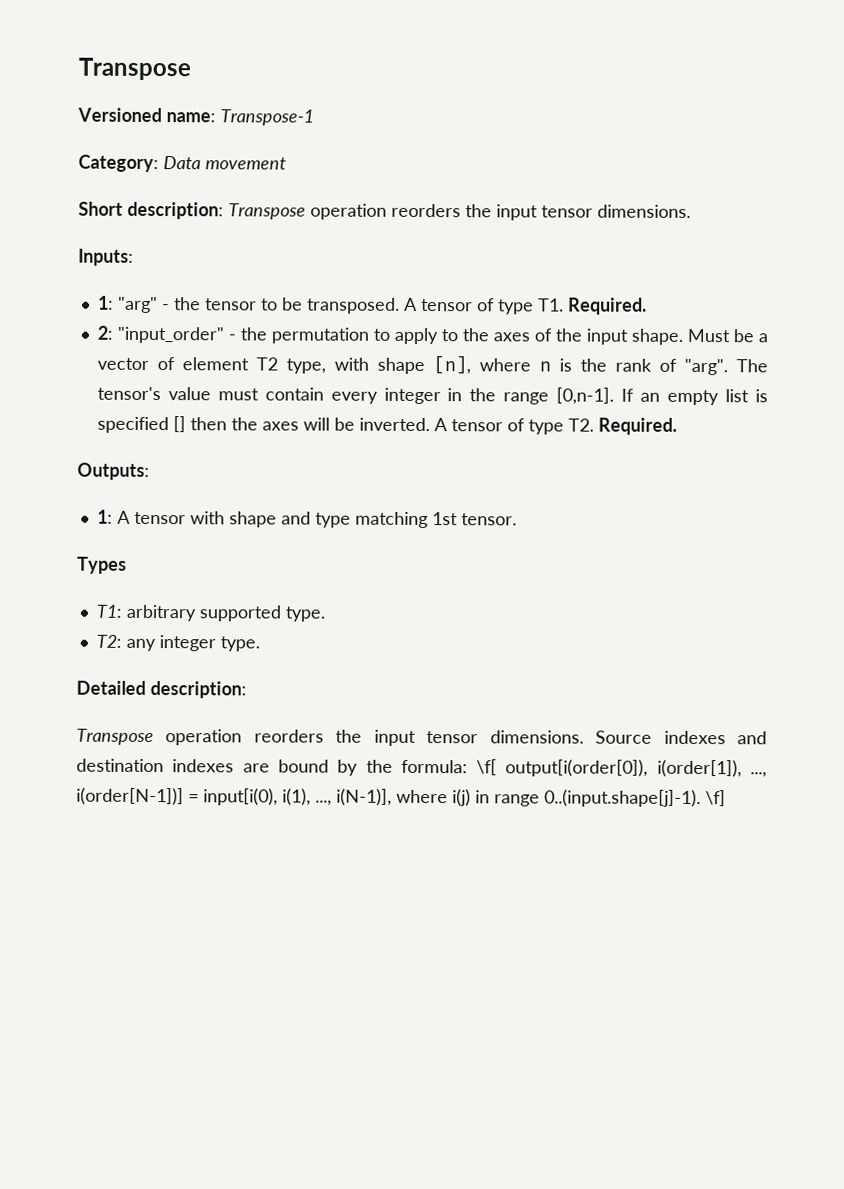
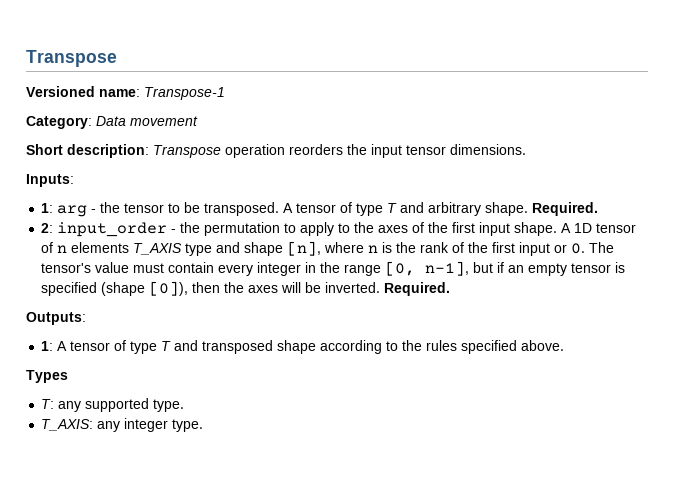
[117,296,158,314] "arg" -> [57,205,88,217] arg
[537,298,564,312] T1. -> [387,202,529,216] T and arbitrary shape.
[116,326,224,344] "input_order" -> [57,222,168,237] input_order
(582, 335) none -> [452,222,476,233] first
[686,328,768,343] [96,357,369,374] Must be a vector of element T2 type, with -> [561,223,637,233] [41,242,241,256] A 1D tensor of n elements T_AXIS type and
[683,358,728,376] "arg". -> [468,242,586,256] the first input or 0.
[556,387,635,405] [0,n-1]. If -> [385,261,505,276] [0, n-1], but if
[725,389,750,403] list -> [571,263,612,273] tensor
[172,416,186,433] [] -> [101,281,189,296] (shape [0]),
[433,418,594,435] A tensor of type T2. -> (381, 287) none
[189,511,517,529] with shape and type matching 1st tensor. -> [114,340,565,354] of type T and transposed shape according to the rules specified above.
[95,604,196,622] T1: arbitrary -> [41,399,82,412] T: any
[95,634,122,648] T2: -> [41,419,94,431] T_AXIS:
[76,680,247,699] [76,728,768,746] [76,758,767,778] [76,787,726,808] // Detailed description: // Transpose operation reorders the input tensor dimensions. Source indexes and destination indexes are bound by the formula: \f[ output[i(order[0]), i(order[1]), ..., i(order[N-1])] = input[i(0), i(1), ..., i(N-1)], where i(j) in range 0..(input.shape[j]-1). \f] -> (204, 425) none

